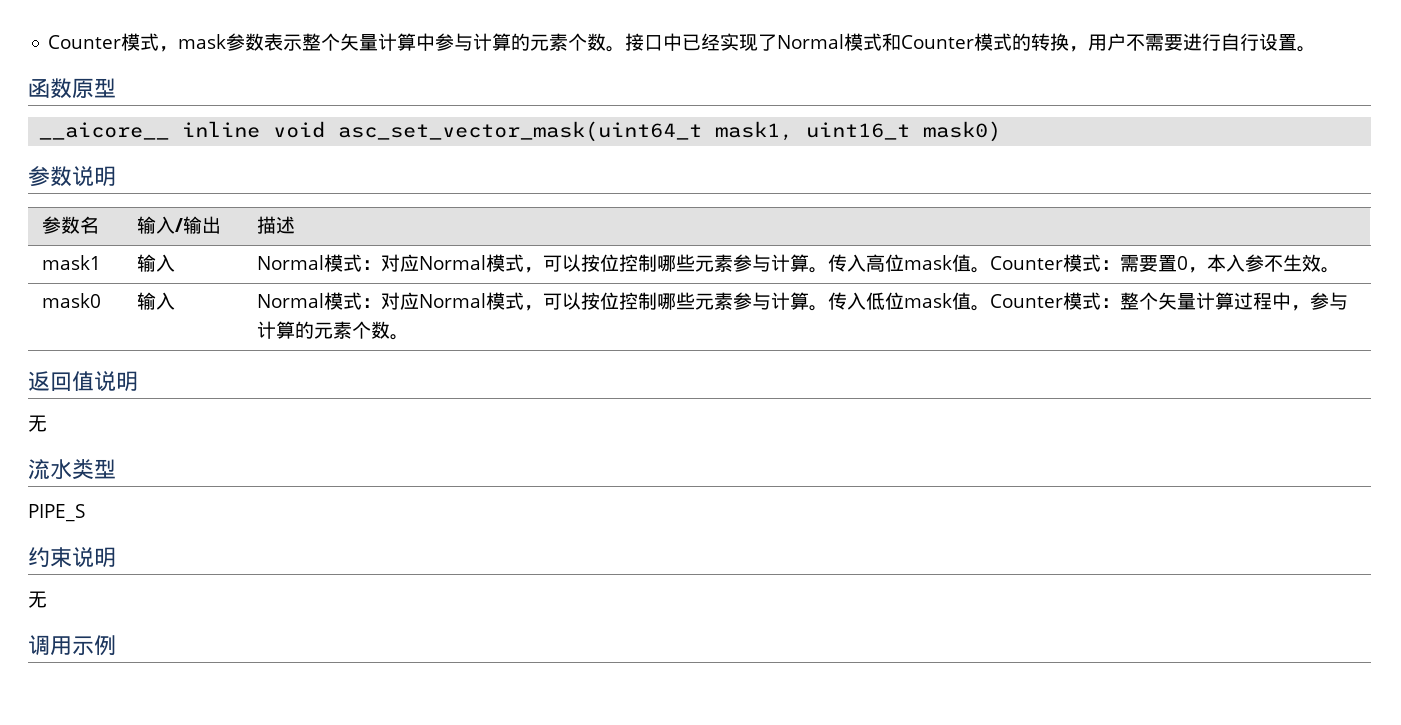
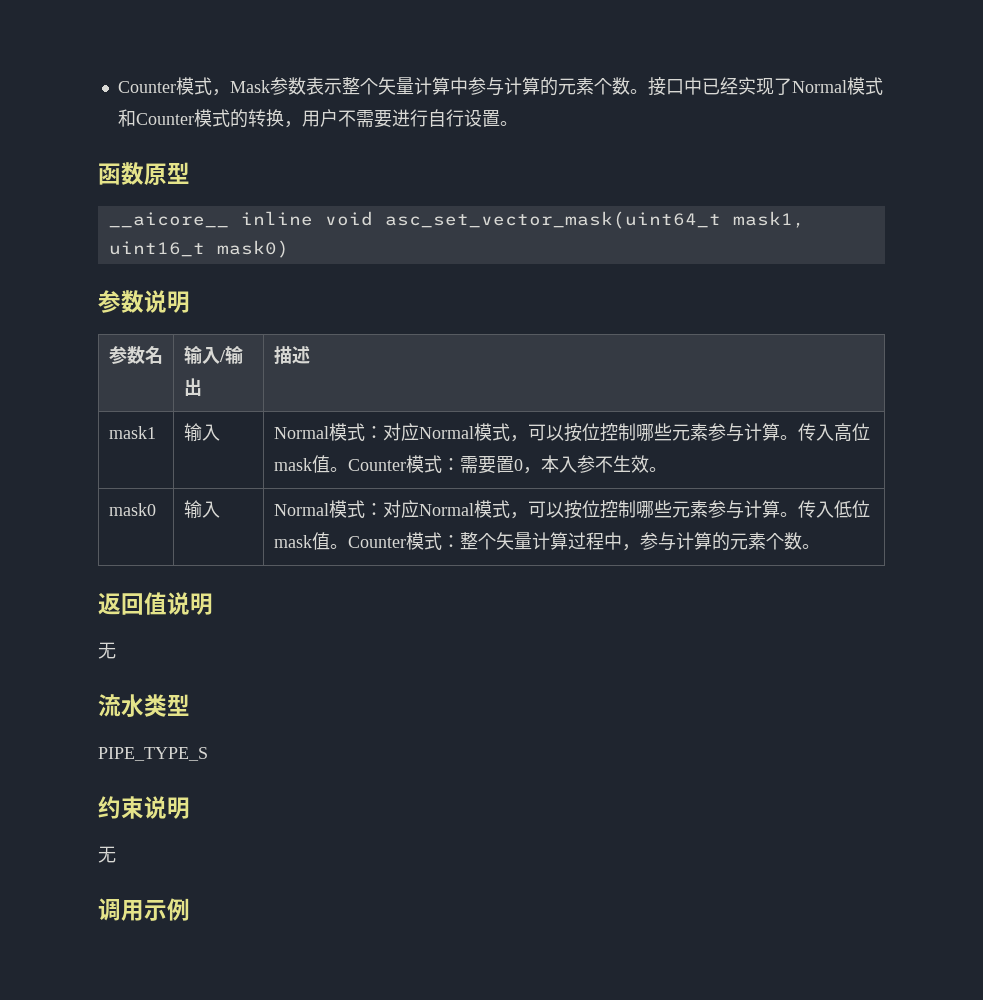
[178,34,227,49] mask -> [229,80,270,93] Mask
[28,504,85,522] PIPE_S -> [98,747,208,761] PIPE_TYPE_S

